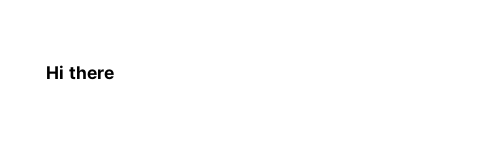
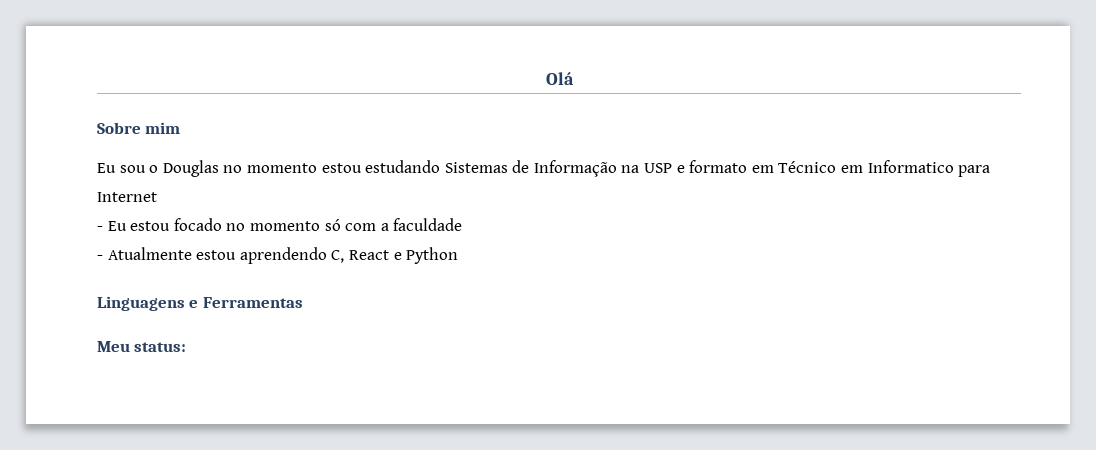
[46,65,114,80] Hi there -> [545,72,574,85] [97,122,181,134] [97,160,991,177] [97,192,157,202] [97,218,463,231] [97,247,459,264] [97,296,303,311] [97,341,187,352] Olá // Sobre mim // Eu sou o Douglas no momento estou estudando Sistemas de Informação na USP e formato em Técnico em Informatico para Internet // - Eu estou focado no momento só com a faculdade // - Atualmente estou aprendendo C, React e Python // Linguagens e Ferramentas // Meu status:

